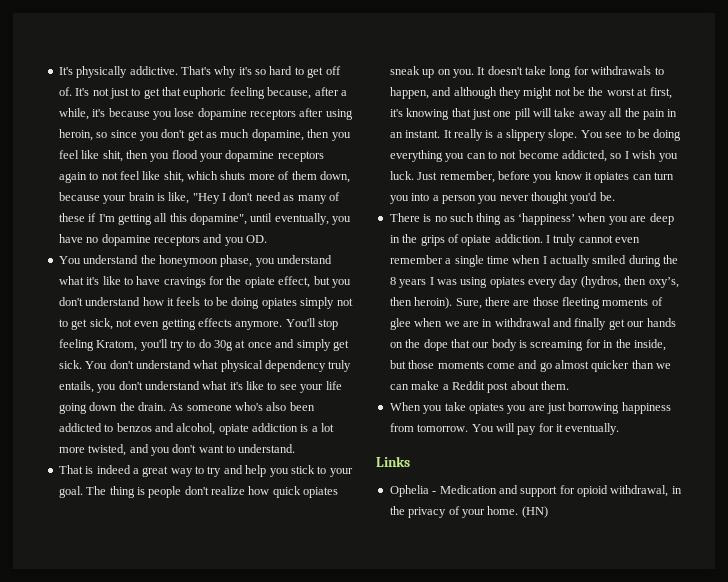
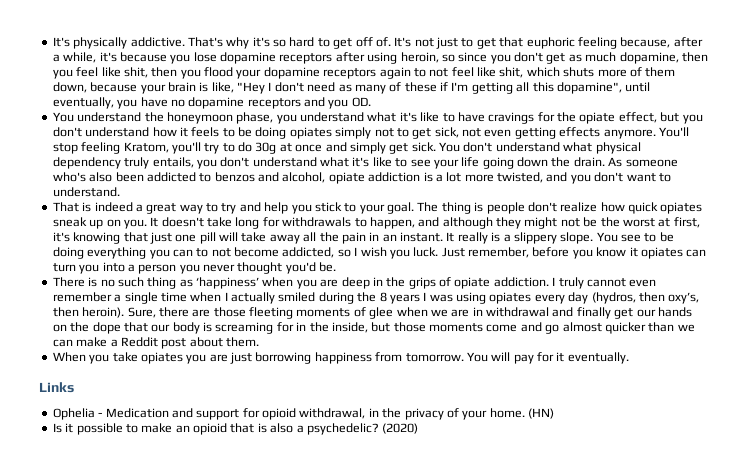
(548, 512) none -> [52,423,419,435] // Is it possible to make an opioid that is also a psychedelic? (2020)

